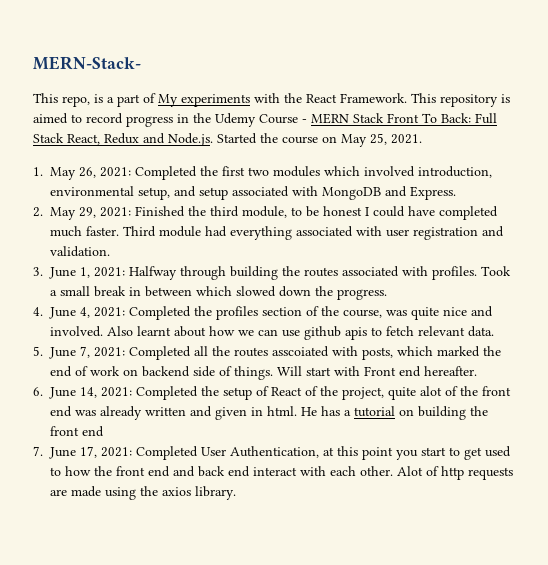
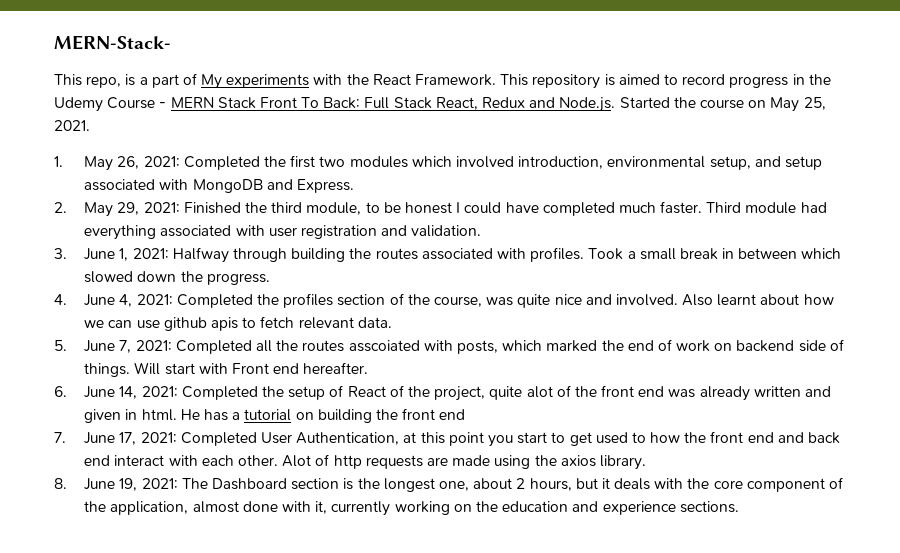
(236, 493) none -> [54,477,843,492] [84,501,739,516] // 8. June 19, 2021: The Dashboard section is the longest one, about 2 hours, but it deals with the core component of the application, almost done with it, currently working on the education and experience sections.

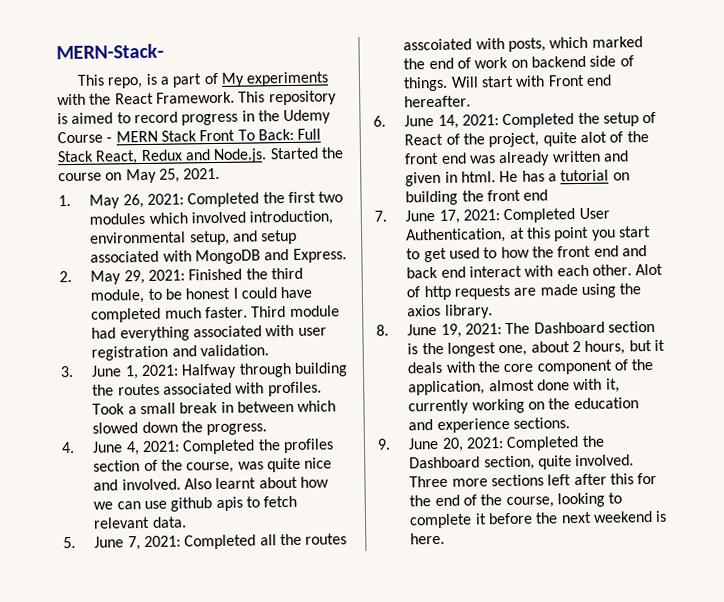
(739, 507) none -> [377,435,605,452] [409,454,635,471] [409,472,658,488] [409,492,623,509] [409,510,668,529] [410,532,446,545] // 9. June 20, 2021: Completed the Dashboard section, quite involved. Three more sections left after this for the end of the course, looking to complete it before the next weekend is here.

